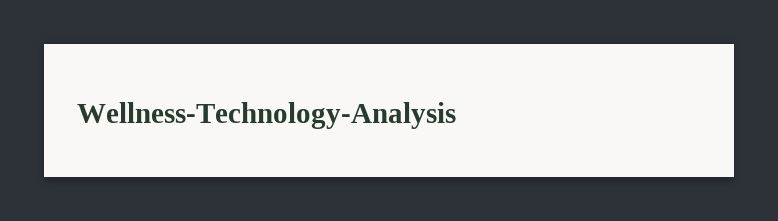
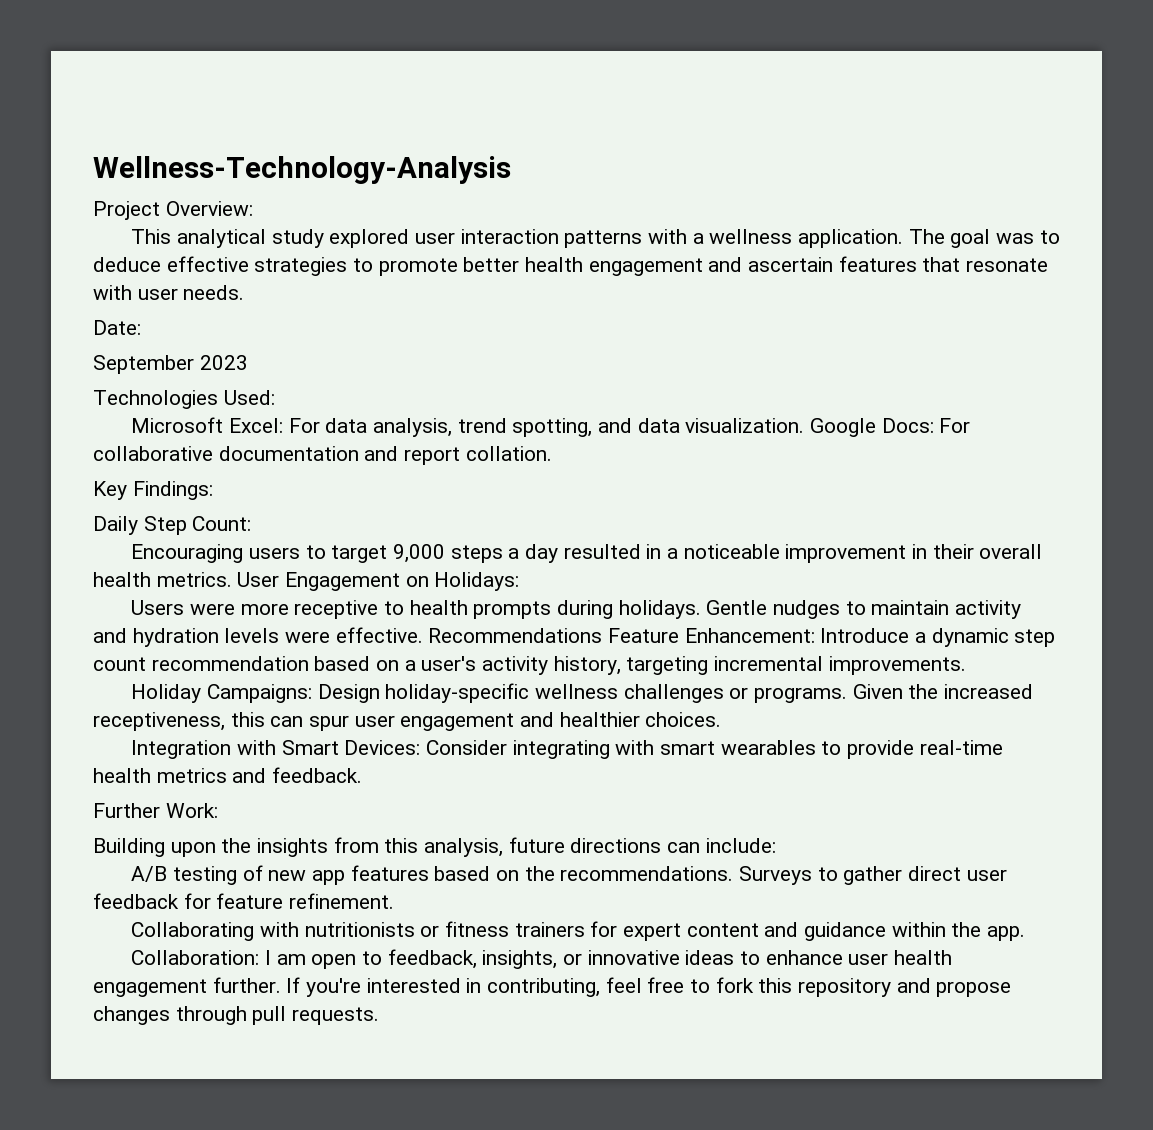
(456, 115) none -> [93,201,253,220] [131,229,1060,248] [93,256,1049,276] [93,285,245,300] [93,320,141,335] [93,355,248,374] [93,390,275,409] [131,417,971,437] [93,446,552,465] [93,481,213,500] [93,516,252,535] [131,544,1043,563] [93,572,520,591] [131,600,1022,619] [93,627,1056,647] [93,656,966,675] [131,683,1034,703] [93,712,722,731] [131,740,1003,759] [93,767,363,783] [93,803,218,818] [93,837,776,857] [131,865,1007,885] [93,893,395,909] [131,921,1026,941] [131,949,953,969] [93,977,1012,997] [93,1006,380,1025] // Project Overview: // This analytical study explored user interaction patterns with a wellness application. The goal was to deduce effective strategies to promote better health engagement and ascertain features that resonate with user needs. // Date: // September 2023 // Technologies Used: // Microsoft Excel: For data analysis, trend spotting, and data visualization. Google Docs: For collaborative documentation and report collation. // Key Findings: // Daily Step Count: // Encouraging users to target 9,000 steps a day resulted in a noticeable improvement in their overall health metrics. User Engagement on Holidays: // Users were more receptive to health prompts during holidays. Gentle nudges to maintain activity and hydration levels were effective. Recommendations Feature Enhancement: Introduce a dynamic step count recommendation based on a user's activity history, targeting incremental improvements. // Holiday Campaigns: Design holiday-specific wellness challenges or programs. Given the increased receptiveness, this can spur user engagement and healthier choices. // Integration with Smart Devices: Consider integrating with smart wearables to provide real-time health metrics and feedback. // Further Work: // Building upon the insights from this analysis, future directions can include: // A/B testing of new app features based on the recommendations. Surveys to gather direct user feedback for feature refinement. // Collaborating with nutritionists or fitness trainers for expert content and guidance within the app. // Collaboration: I am open to feedback, insights, or innovative ideas to enhance user health engagement further. If you're interested in contributing, feel free to fork this repository and propose changes through pull requests.

